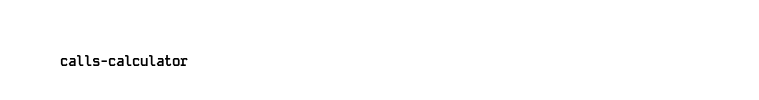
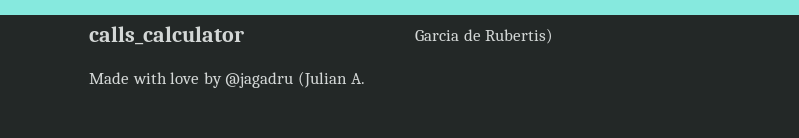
[60,55,188,66] calls-calculator -> [89,26,244,45] [89,71,365,88] [415,28,554,44] calls_calculator // Made with love by @jagadru (Julian A. Garcia de Rubertis)

